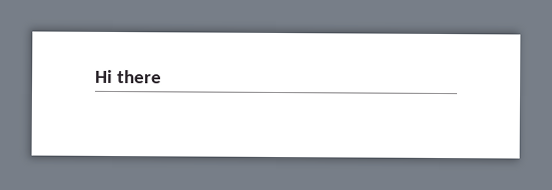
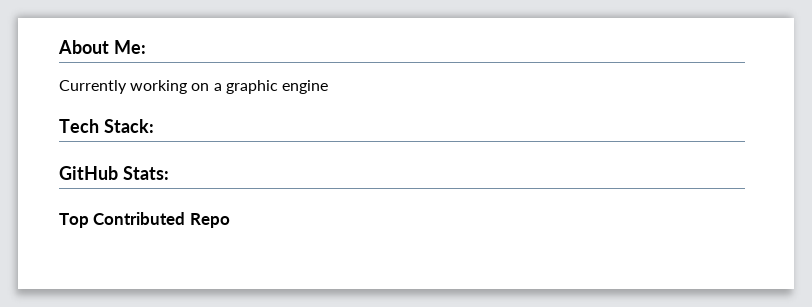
[95,69,162,84] Hi there -> [58,40,146,54] [59,80,328,94] [59,119,154,133] [59,166,169,180] [59,212,230,228] About Me: // Currently working on a graphic engine // Tech Stack: // GitHub Stats: // Top Contributed Repo

